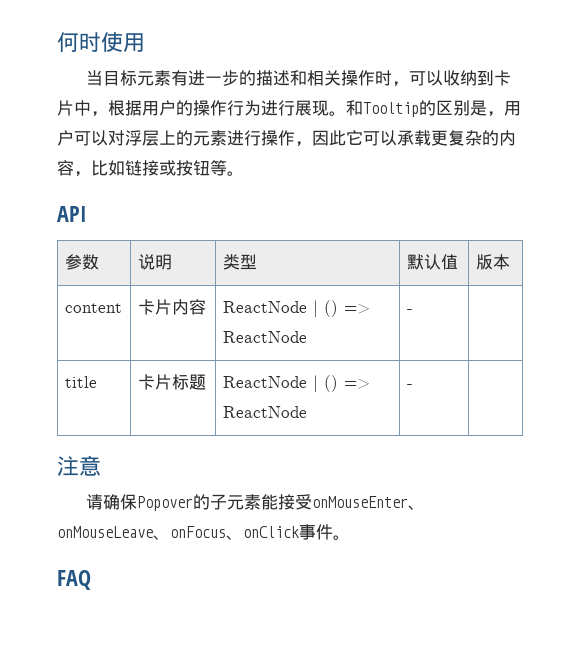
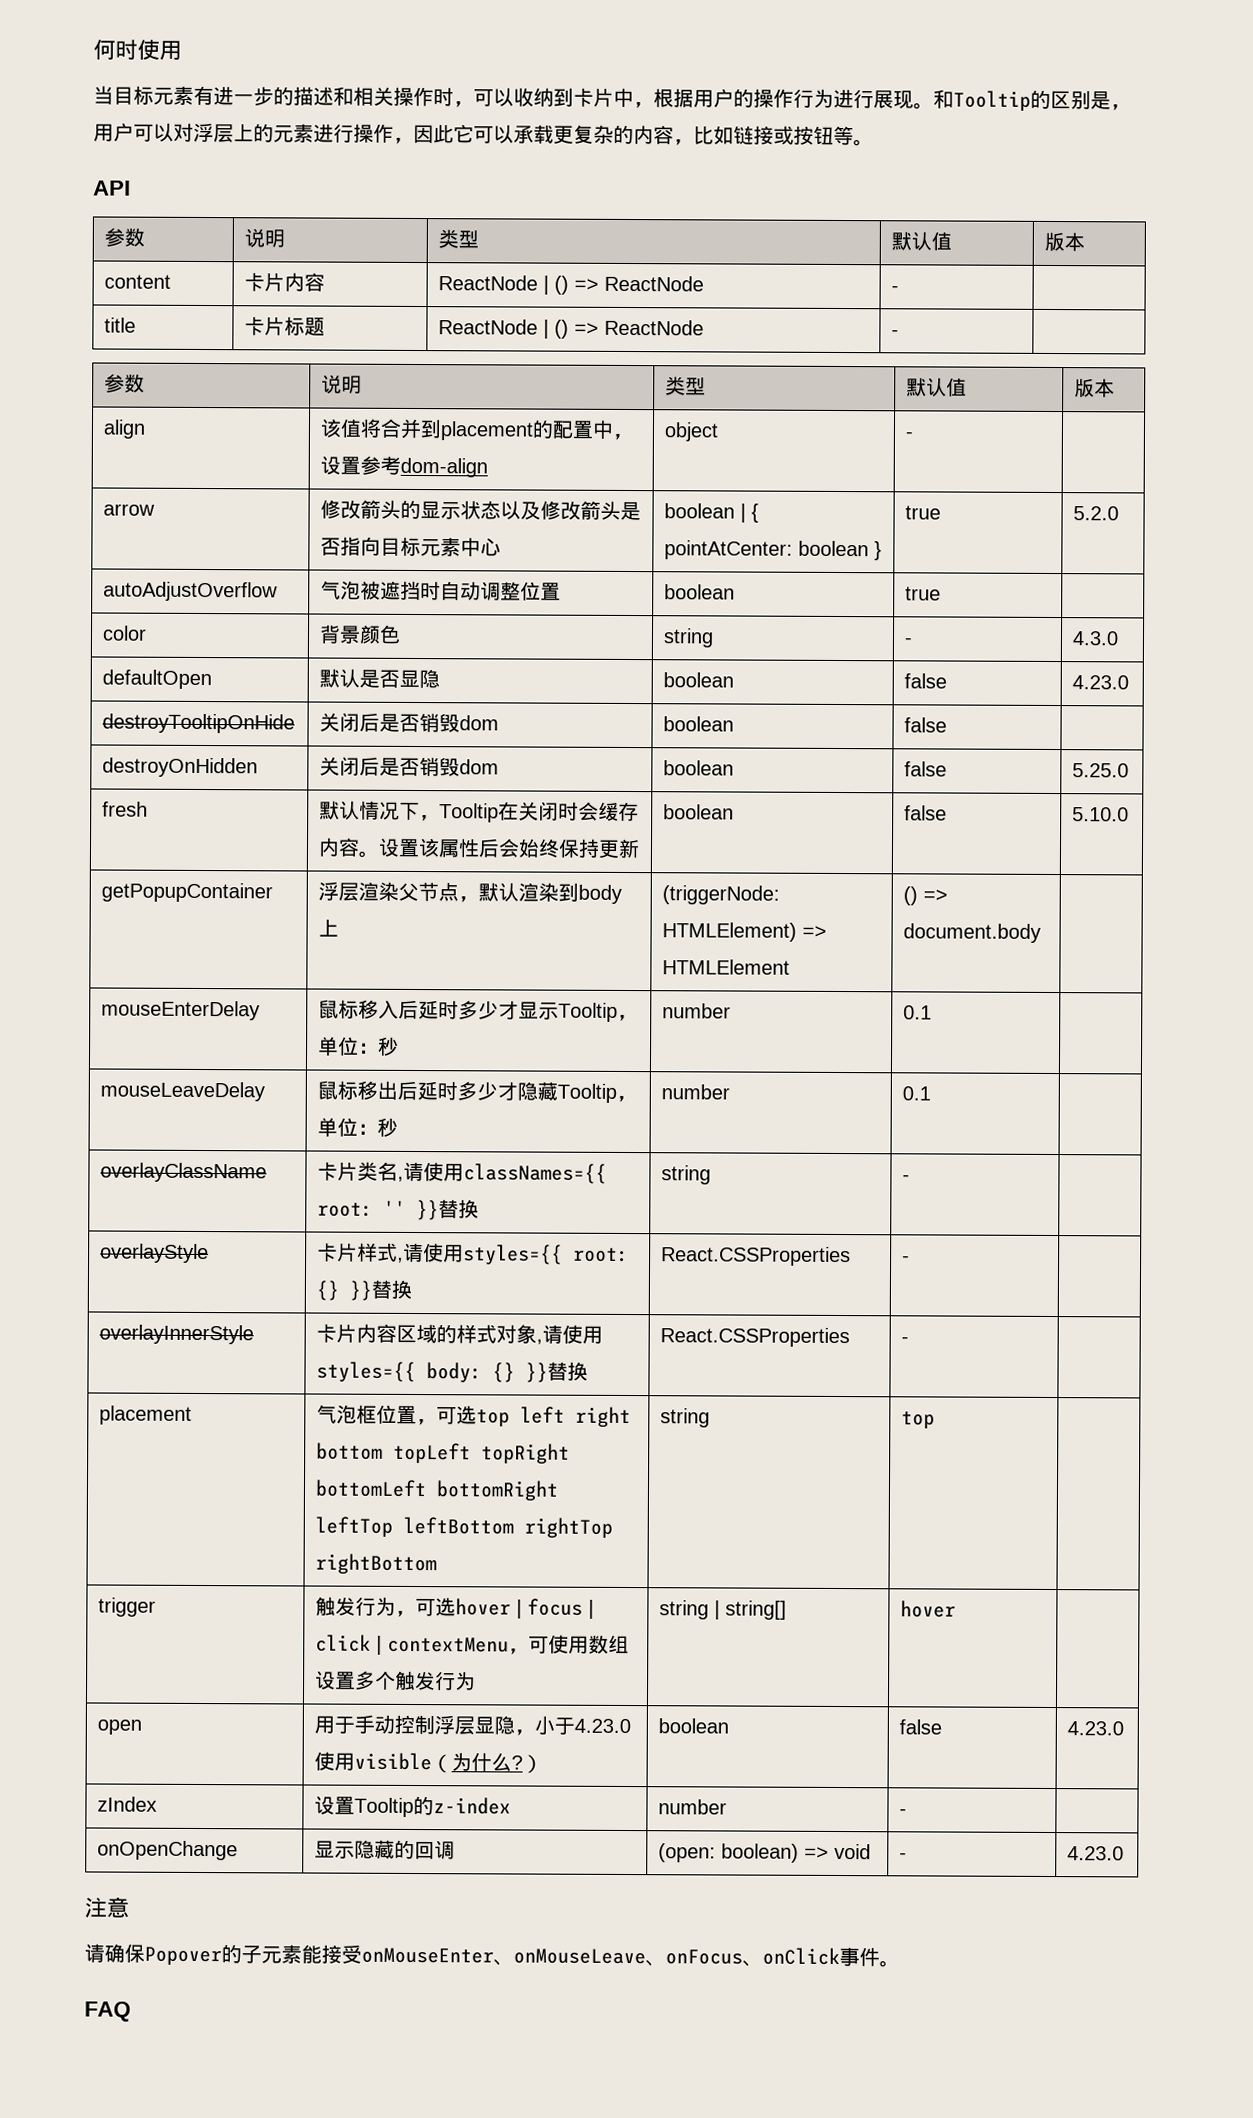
(413, 386) none -> [104,373,146,393] [321,374,363,394] [665,376,707,396] [906,377,968,397] [1074,378,1116,398] [103,419,147,439] [320,418,634,441] [320,455,489,478] [664,422,720,442] [905,431,914,439] [103,503,156,516] [320,499,642,521] [320,536,502,557] [664,503,760,523] [664,540,883,561] [905,505,942,520] [1073,506,1120,521] [103,581,279,602] [320,580,562,601] [664,584,736,600] [905,586,942,601] [102,625,148,641] [319,624,402,644] [663,628,715,648] [904,637,913,645] [1072,631,1120,646] [102,669,213,690] [319,668,441,689] [663,672,735,688] [904,673,948,689] [1072,675,1130,690] [102,713,296,734] [319,712,500,733] [663,716,735,732] [904,717,948,733] [102,757,259,778] [319,756,500,777] [663,760,735,776] [904,761,948,777] [1072,763,1130,778] [102,801,149,817] [319,800,640,823] [318,837,641,859] [663,804,735,820] [904,805,948,821] [1072,807,1130,822] [101,882,274,903] [318,881,623,904] [318,919,340,937] [662,885,781,905] [662,922,828,942] [662,959,791,975] [903,886,949,906] [903,923,1042,943] [101,1000,261,1021] [318,999,639,1022] [318,1036,400,1056] [662,1003,732,1019] [903,1005,933,1020] [100,1081,266,1102] [317,1080,638,1103] [317,1117,399,1137] [661,1084,731,1100] [902,1086,932,1101] [100,1162,268,1183] [317,1161,608,1184] [317,1199,480,1221] [661,1165,712,1185] [902,1174,911,1182] [100,1243,210,1264] [317,1242,630,1265] [316,1279,413,1301] [661,1246,852,1267] [902,1255,911,1263] [99,1324,255,1345] [316,1323,604,1345] [316,1361,589,1383] [660,1327,851,1348] [901,1336,910,1344] [99,1405,193,1425] [316,1404,632,1428] [316,1442,571,1464] [315,1479,560,1501] [315,1516,614,1538] [315,1553,438,1575] [660,1408,711,1428] [901,1411,936,1429] [98,1597,157,1617] [315,1596,595,1619] [315,1634,630,1655] [315,1670,477,1691] [659,1600,788,1620] [900,1600,957,1618] [97,1719,143,1735] [314,1714,632,1736] [314,1751,544,1774] [658,1718,730,1734] [899,1719,943,1735] [1067,1721,1125,1736] [97,1796,158,1812] [314,1795,512,1818] [658,1799,728,1815] [899,1808,908,1816] [97,1840,239,1861] [314,1839,456,1860] [658,1843,872,1863] [899,1852,908,1860] [1067,1846,1125,1861] // 参数 | 说明 | 类型 | 默认值 | 版本 // align | 该值将合并到placement的配置中，设置参考dom-align | object | - | // arrow | 修改箭头的显示状态以及修改箭头是否指向目标元素中心 | boolean | { pointAtCenter: boolean } | true | 5.2.0 // autoAdjustOverflow | 气泡被遮挡时自动调整位置 | boolean | true | // color | 背景颜色 | string | - | 4.3.0 // defaultOpen | 默认是否显隐 | boolean | false | 4.23.0 // destroyTooltipOnHide | 关闭后是否销毁dom | boolean | false | // destroyOnHidden | 关闭后是否销毁dom | boolean | false | 5.25.0 // fresh | 默认情况下，Tooltip在关闭时会缓存内容。设置该属性后会始终保持更新 | boolean | false | 5.10.0 // getPopupContainer | 浮层渲染父节点，默认渲染到body上 | (triggerNode: HTMLElement) => HTMLElement | () => document.body | // mouseEnterDelay | 鼠标移入后延时多少才显示Tooltip，单位：秒 | number | 0.1 | // mouseLeaveDelay | 鼠标移出后延时多少才隐藏Tooltip，单位：秒 | number | 0.1 | // overlayClassName | 卡片类名,请使用classNames={{ root: '' }}替换 | string | - | // overlayStyle | 卡片样式,请使用styles={{ root: {} }}替换 | React.CSSProperties | - | // overlayInnerStyle | 卡片内容区域的样式对象,请使用styles={{ body: {} }}替换 | React.CSSProperties | - | // placement | 气泡框位置，可选top left right bottom topLeft topRight bottomLeft bottomRight leftTop leftBottom rightTop rightBottom | string | top | // trigger | 触发行为，可选hover | focus | click | contextMenu，可使用数组设置多个触发行为 | string | string[] | hover | // open | 用于手动控制浮层显隐，小于4.23.0使用visible（为什么?） | boolean | false | 4.23.0 // zIndex | 设置Tooltip的z-index | number | - | // onOpenChange | 显示隐藏的回调 | (open: boolean) => void | - | 4.23.0

